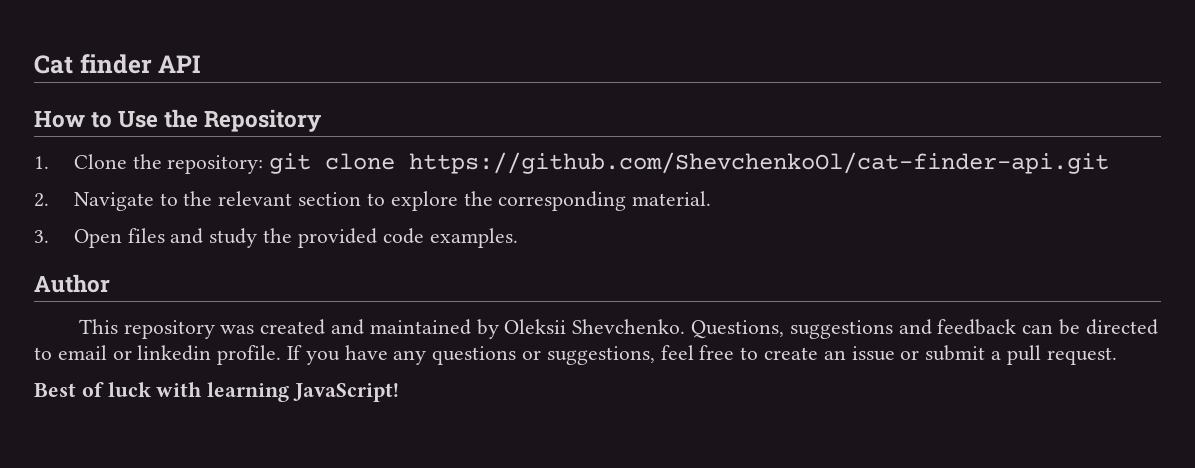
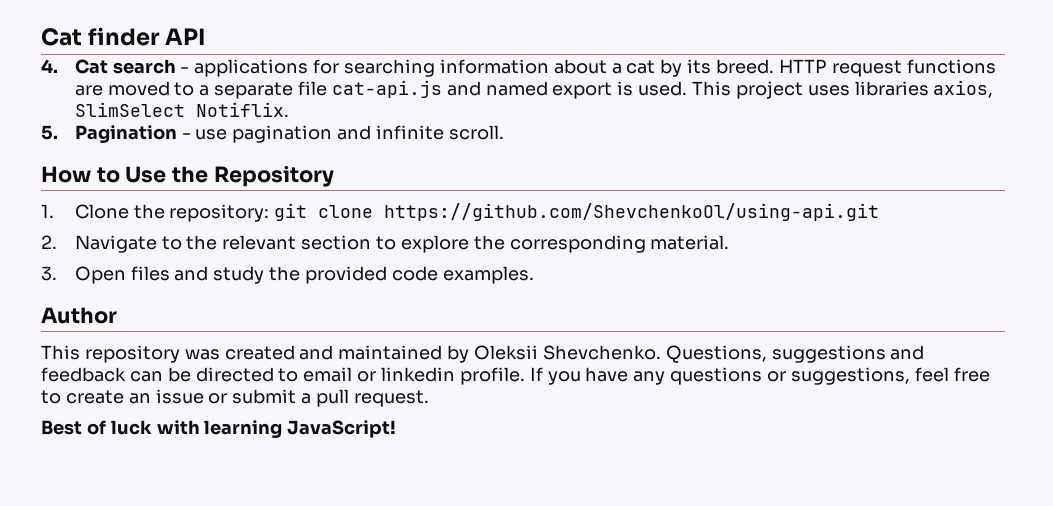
(202, 64) none -> [41,59,996,77] [74,80,994,99] [74,102,289,117] [41,125,504,143] // 4. Cat search - applications for searching information about a cat by its breed. HTTP request functions are moved to a separate file cat-api.js and named export is used. This project uses libraries axios, SlimSelect Notiflix. // 5. Pagination - use pagination and infinite scroll.
[409,152,1110,174] https://github.com/ShevchenkoOl/cat-finder-api.git -> [384,203,880,221] https://github.com/ShevchenkoOl/using-api.git

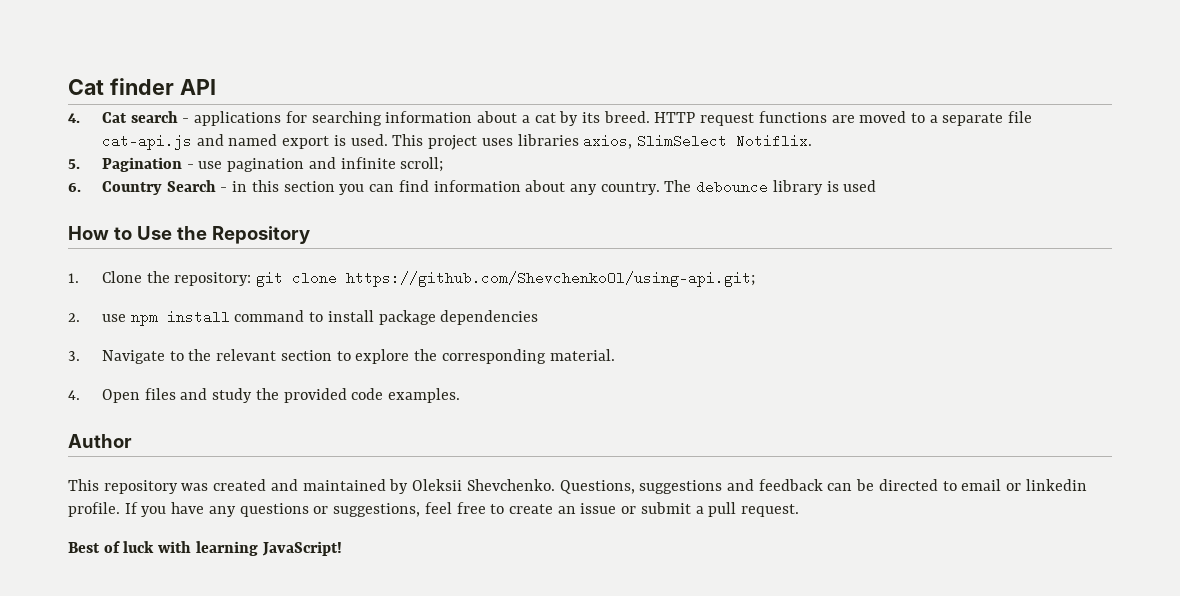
[448,125,504,140] scroll. -> [400,157,444,172] [68,180,877,195] scroll; // 6. Country Search - in this section you can find information about any country. The debounce library is used
[384,203,880,221] [41,235,57,249] https://github.com/ShevchenkoOl/using-api.git // 2. -> [346,271,756,287] [68,310,539,326] [68,351,80,361] https://github.com/ShevchenkoOl/using-api.git; // 2. use npm install command to install package dependencies // 3.
[41,266,57,281] 3. -> [68,390,80,400] 4.

